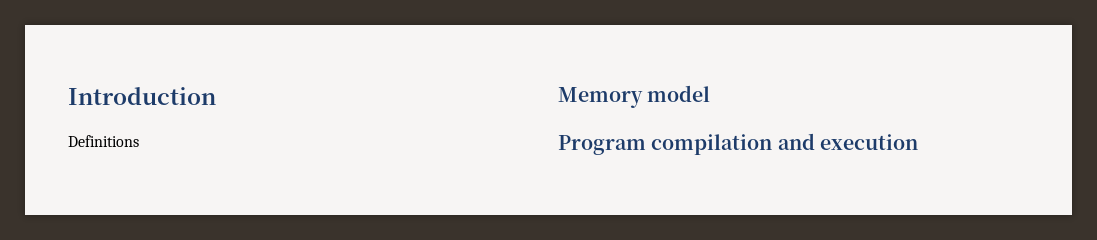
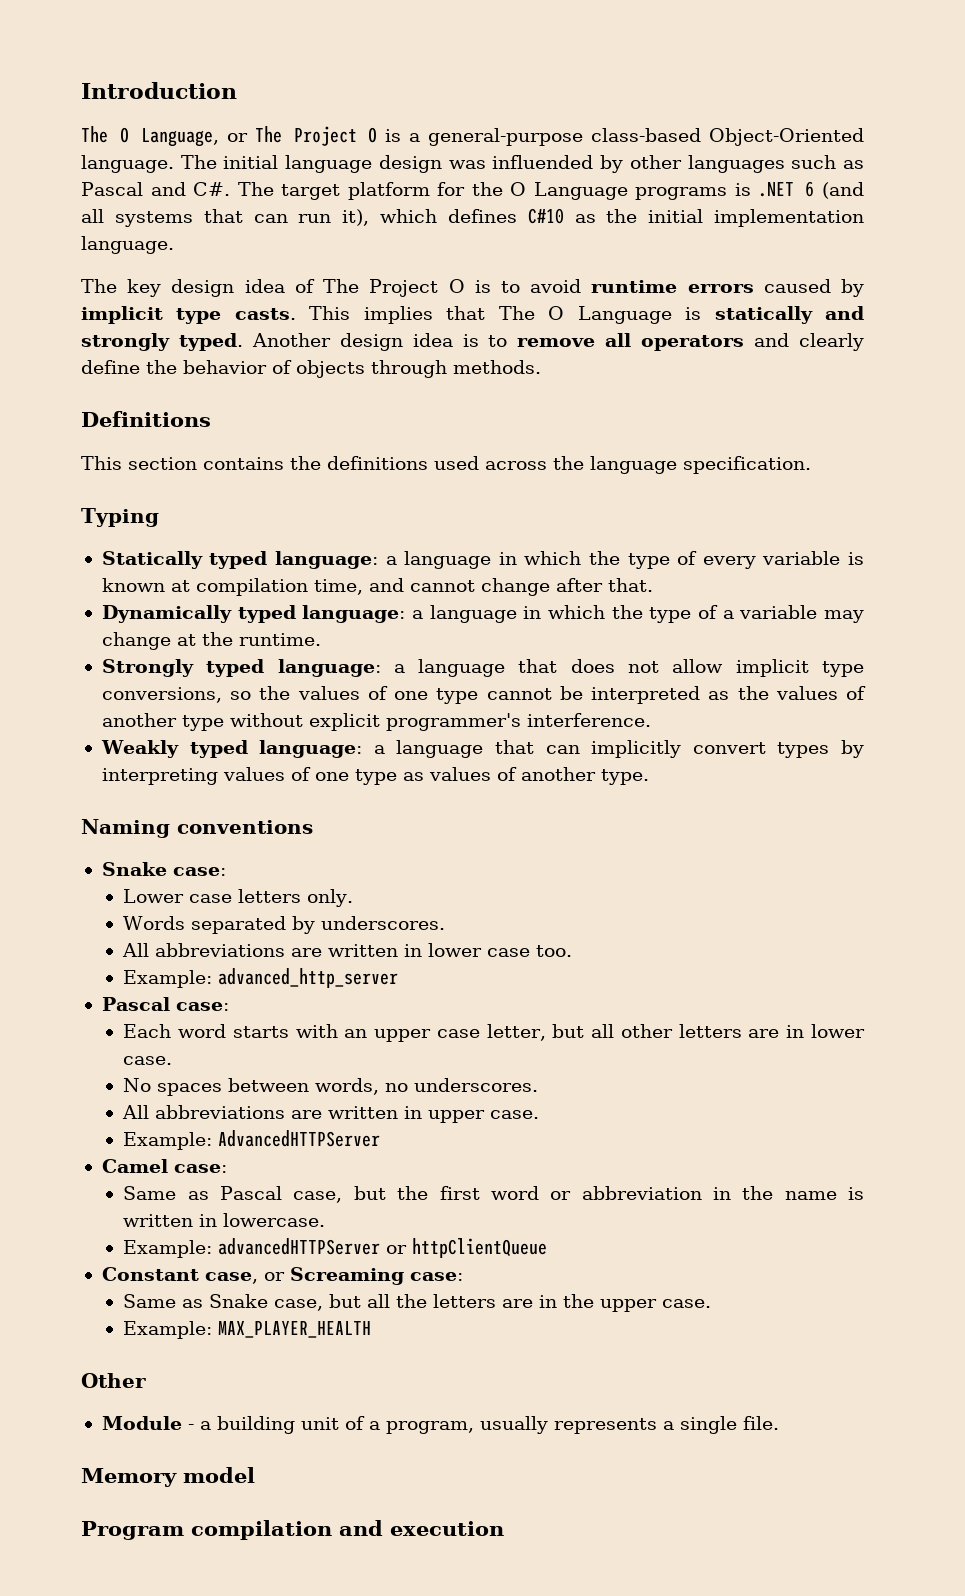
[68,135,139,147] Definitions -> [81,126,864,147] [81,155,865,173] [81,181,864,200] [81,208,865,227] [81,236,174,254] [81,279,864,297] [81,306,864,324] [81,333,864,351] [81,360,541,378] [81,411,211,427] [81,456,811,474] [81,508,159,527] [101,551,865,569] [101,578,653,596] [101,605,864,623] [101,632,321,650] [101,659,864,677] [101,686,867,704] [101,713,651,731] [100,740,864,758] [101,767,649,785] [81,819,313,838] [101,862,226,876] [123,889,354,907] [123,916,446,934] [122,943,573,957] [123,968,399,988] [101,997,229,1011] [123,1024,865,1042] [123,1056,173,1065] [123,1078,539,1096] [122,1105,540,1123] [123,1130,381,1150] [101,1159,227,1173] [123,1186,864,1203] [123,1213,326,1227] [123,1238,548,1258] [101,1267,463,1285] [123,1294,712,1312] [123,1321,372,1339] [81,1373,146,1388] [101,1416,779,1434] The O Language, or The Project O is a general-purpose class-based Object-Oriented language. The initial language design was influended by other languages such as Pascal and C#. The target platform for the O Language programs is .NET 6 (and all systems that can run it), which defines C#10 as the initial implementation language. // The key design idea of The Project O is to avoid runtime errors caused by implicit type casts. This implies that The O Language is statically and strongly typed. Another design idea is to remove all operators and clearly define the behavior of objects through methods. // Definitions // This section contains the definitions used across the language specification. // Typing // Statically typed language: a language in which the type of every variable is known at compilation time, and cannot change after that. // Dynamically typed language: a language in which the type of a variable may change at the runtime. // Strongly typed language: a language that does not allow implicit type conversions, so the values of one type cannot be interpreted as the values of another type without explicit programmer's interference. // Weakly typed language: a language that can implicitly convert types by interpreting values of one type as values of another type. // Naming conventions // Snake case: // Lower case letters only. // Words separated by underscores. // All abbreviations are written in lower case too. // Example: advanced_http_server // Pascal case: // Each word starts with an upper case letter, but all other letters are in lower case. // No spaces between words, no underscores. // All abbreviations are written in upper case. // Example: AdvancedHTTPServer // Camel case: // Same as Pascal case, but the first word or abbreviation in the name is written in lowercase. // Example: advancedHTTPServer or httpClientQueue // Constant case, or Screaming case: // Same as Snake case, but all the letters are in the upper case. // Example: MAX_PLAYER_HEALTH // Other // Module - a building unit of a program, usually represents a single file.

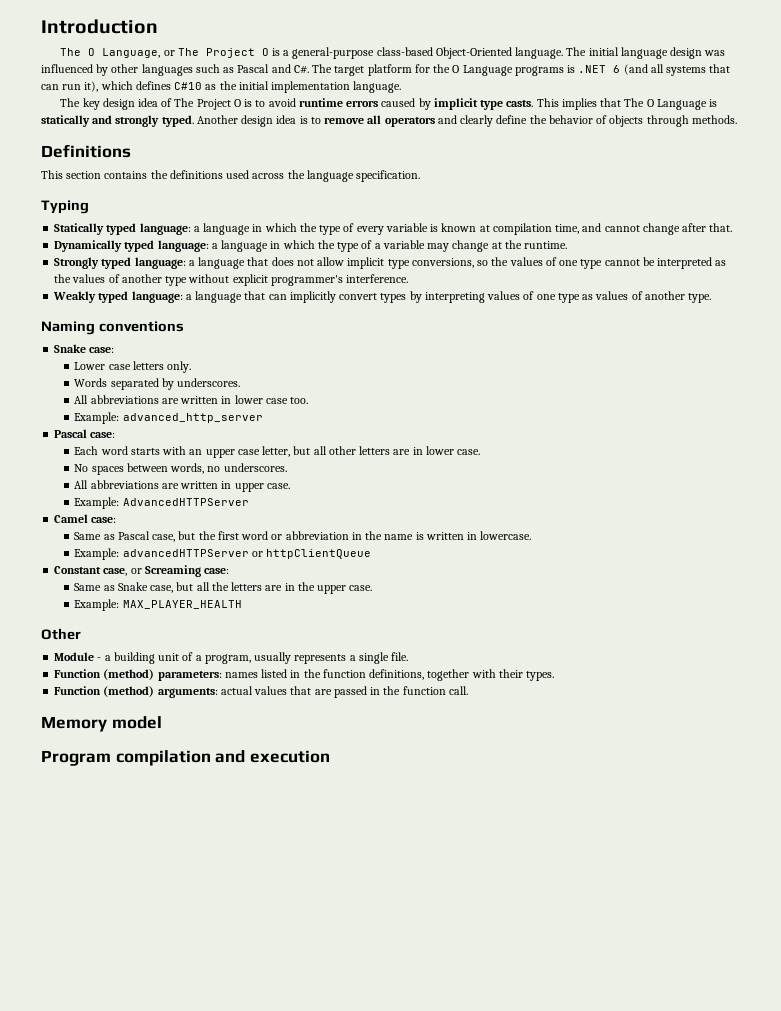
[492,155,594,169] influended -> [41,64,93,73] influenced
(779, 1423) none -> [54,669,555,681] [54,686,468,698] // Function (method) parameters: names listed in the function definitions, together with their types. // Function (method) arguments: actual values that are passed in the function call.

